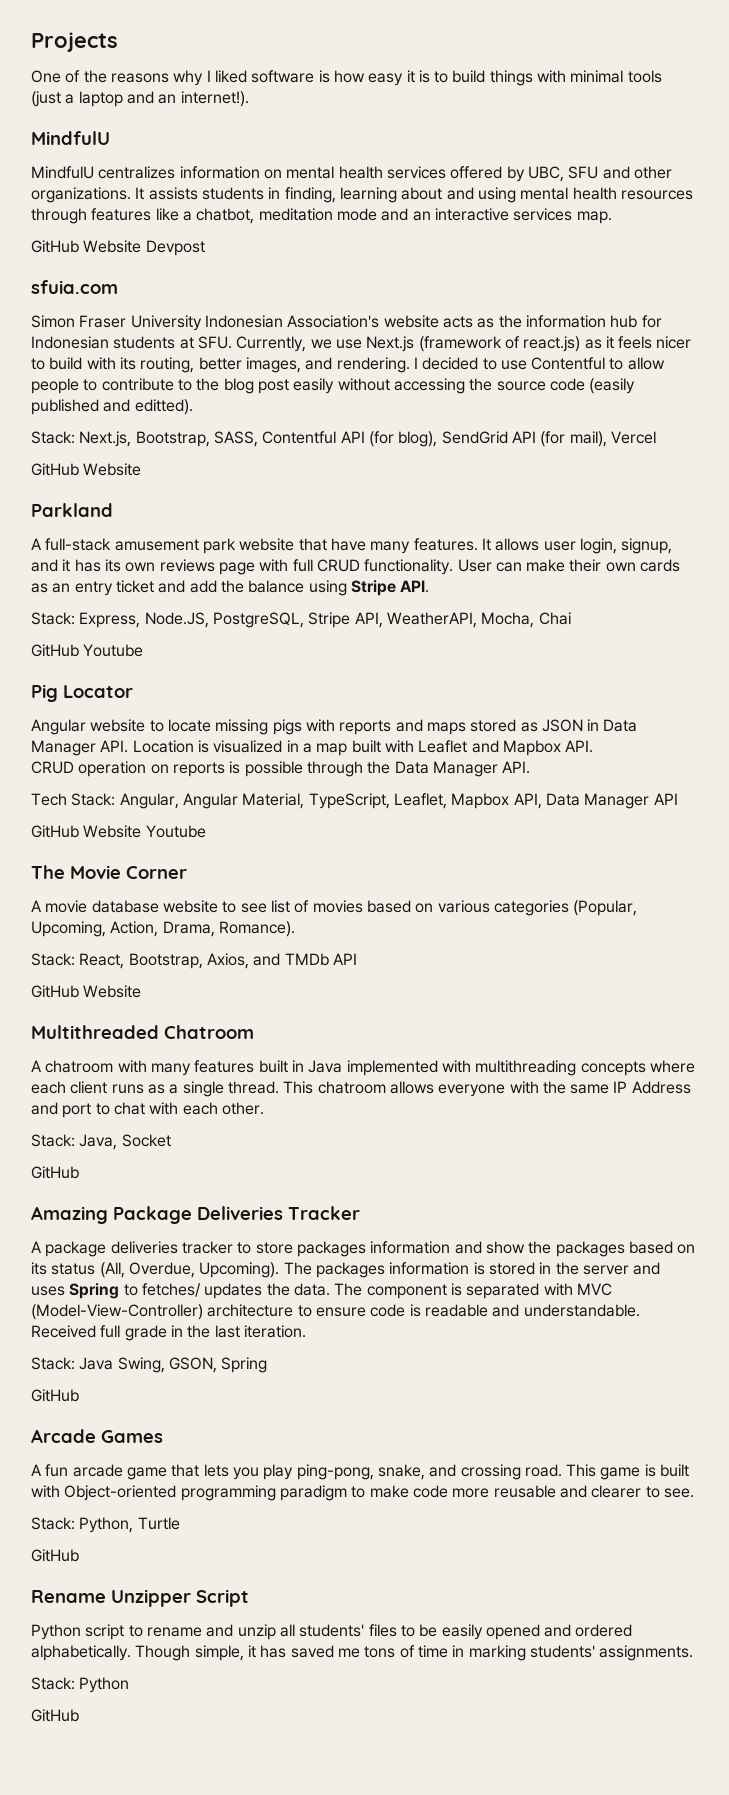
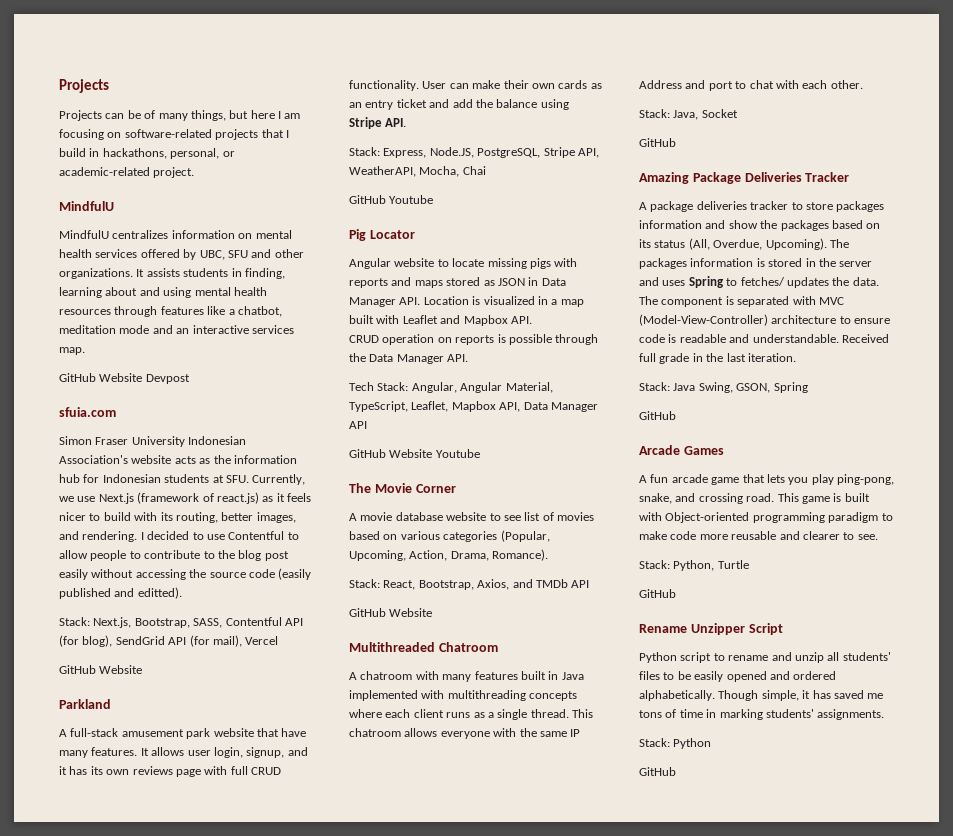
[31,70,662,86] [31,91,249,107] One of the reasons why I liked software is how easy it is to build things with minimal tools (just a laptop and an internet!). -> [59,110,301,121] [59,129,289,140] [59,148,235,159] [59,167,195,178] Projects can be of many things, but here I am focusing on software-related projects that I build in hackathons, personal, or academic-related project.

